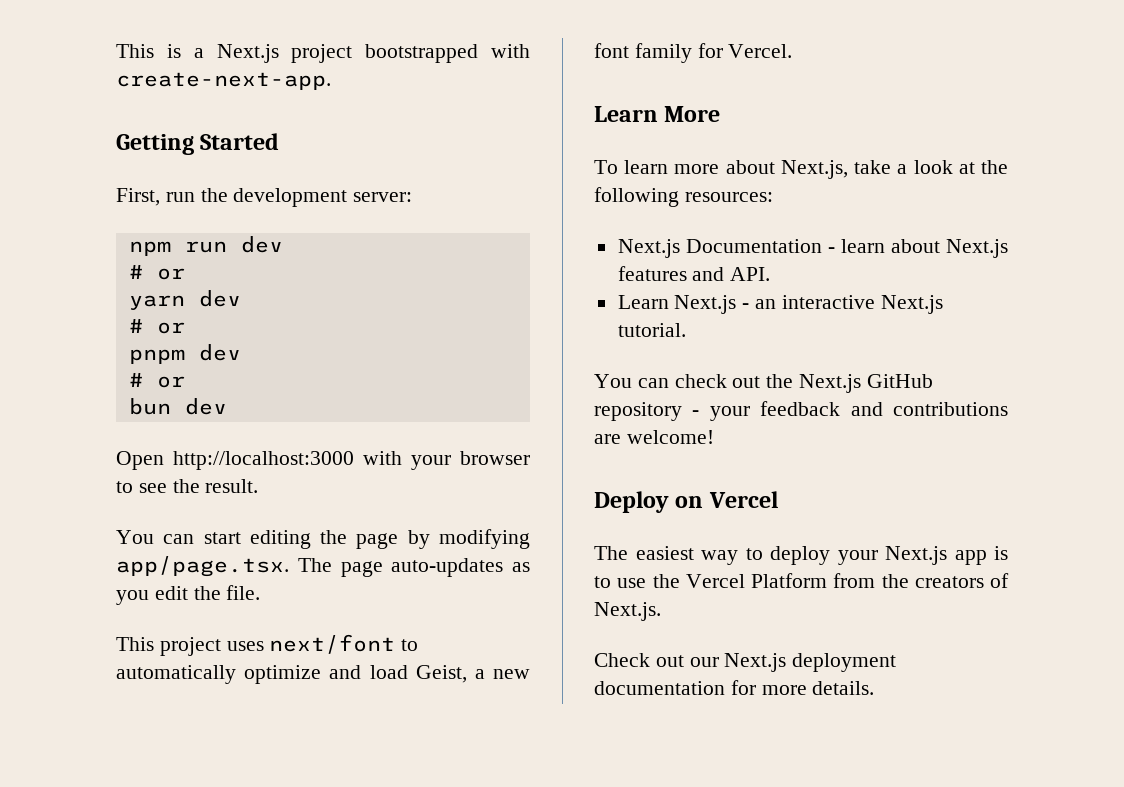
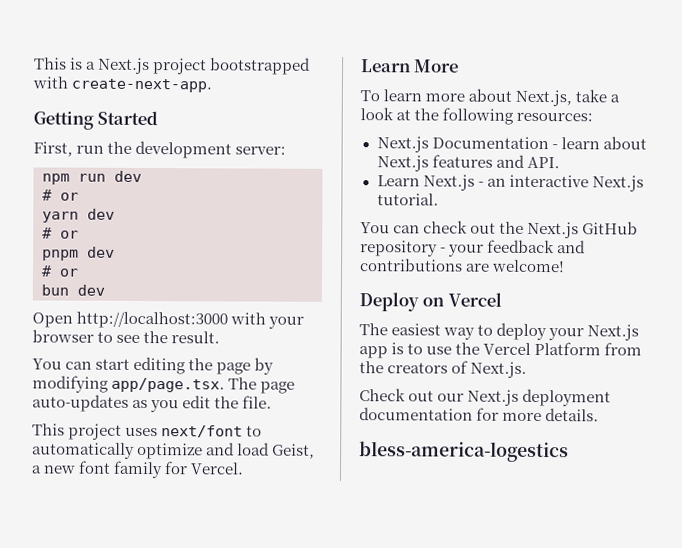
(875, 688) none -> [359,441,569,463] // bless-america-logestics

